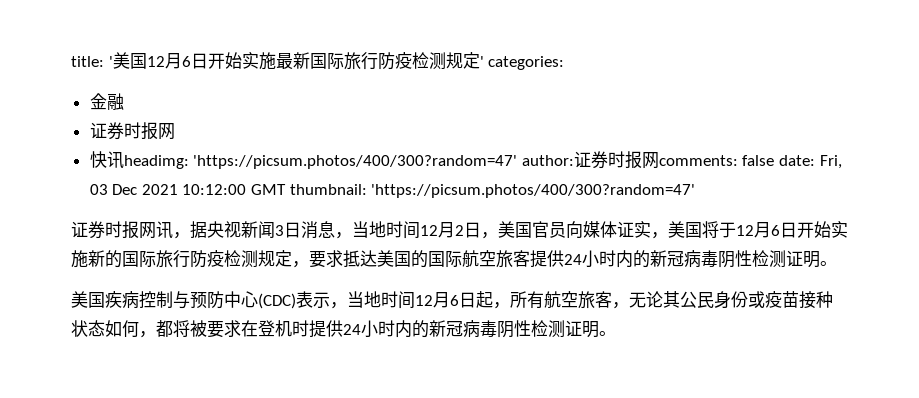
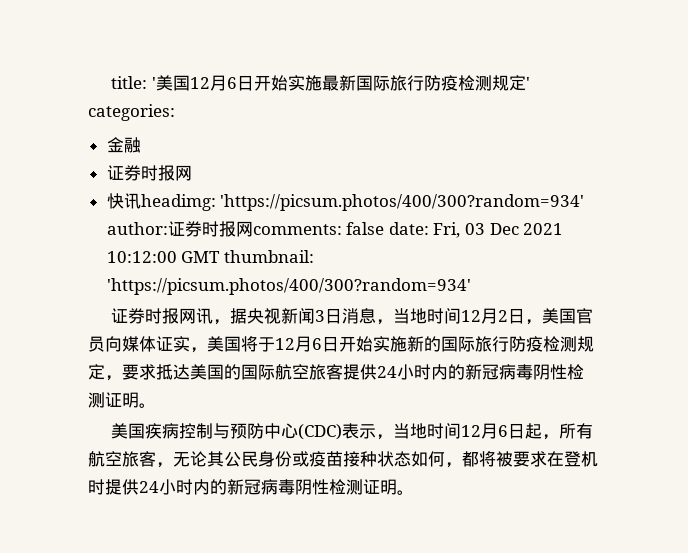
[193,155,518,169] 'https://picsum.photos/400/300?random=47' -> [220,194,585,211] 'https://picsum.photos/400/300?random=934'
[371,184,696,198] 'https://picsum.photos/400/300?random=47' -> [106,278,471,295] 'https://picsum.photos/400/300?random=934'

